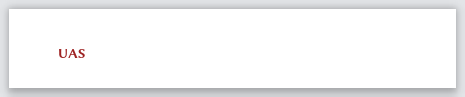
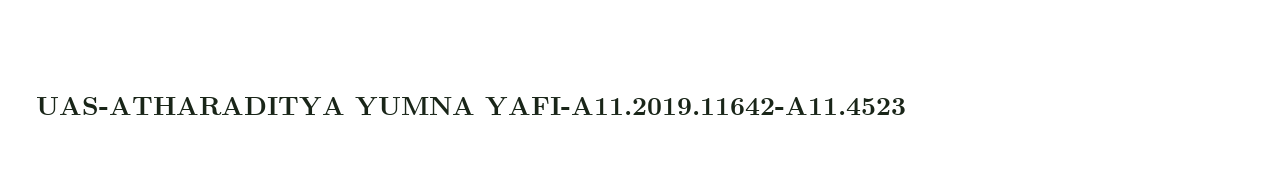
[58,49,86,58] UAS -> [36,97,906,116] UAS-ATHARADITYA YUMNA YAFI-A11.2019.11642-A11.4523

